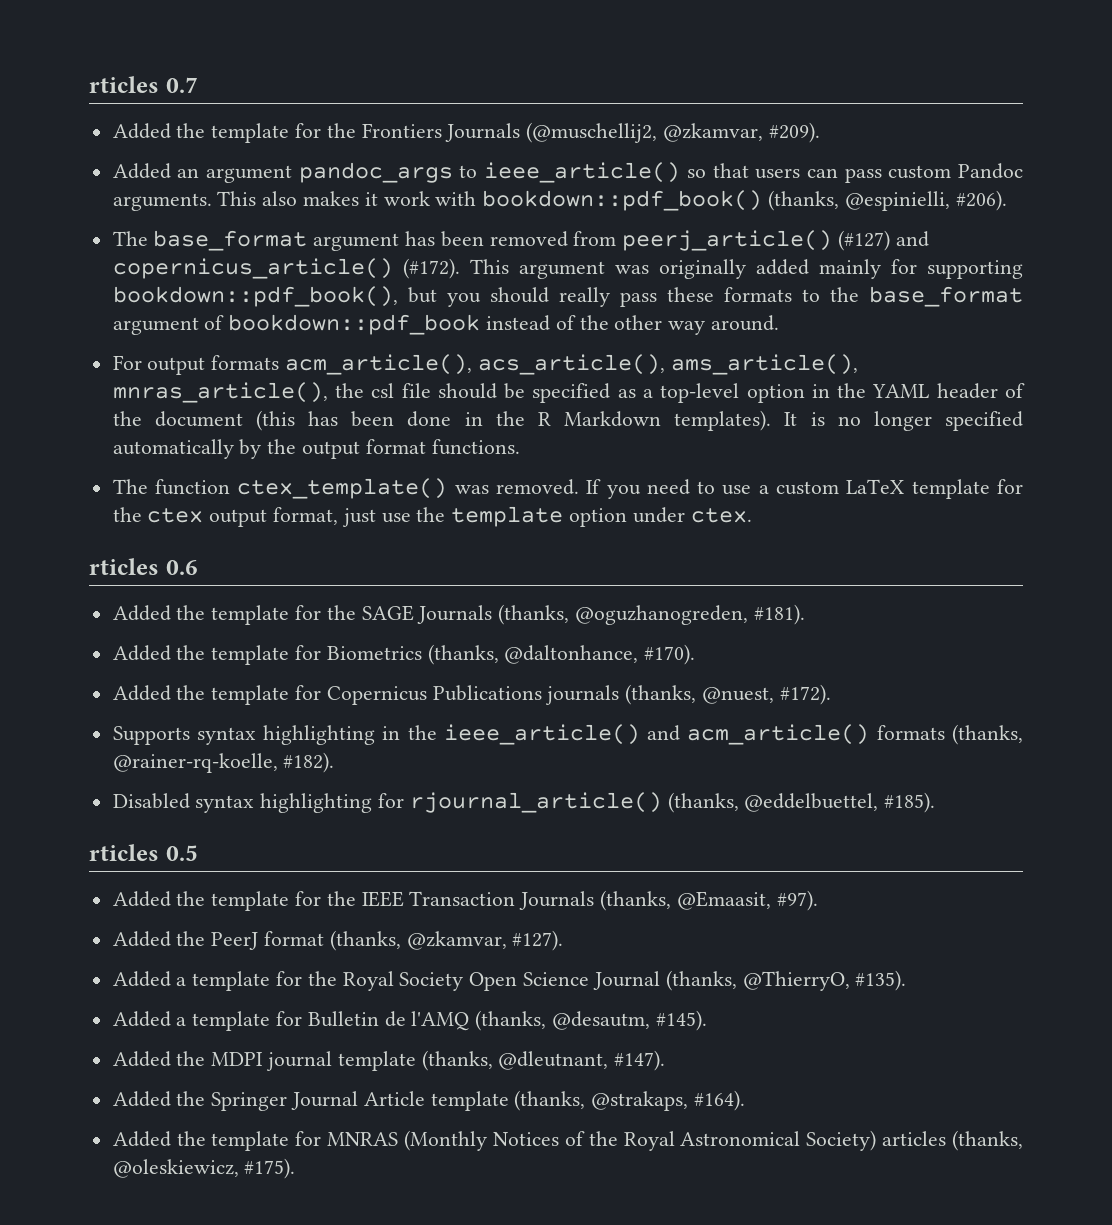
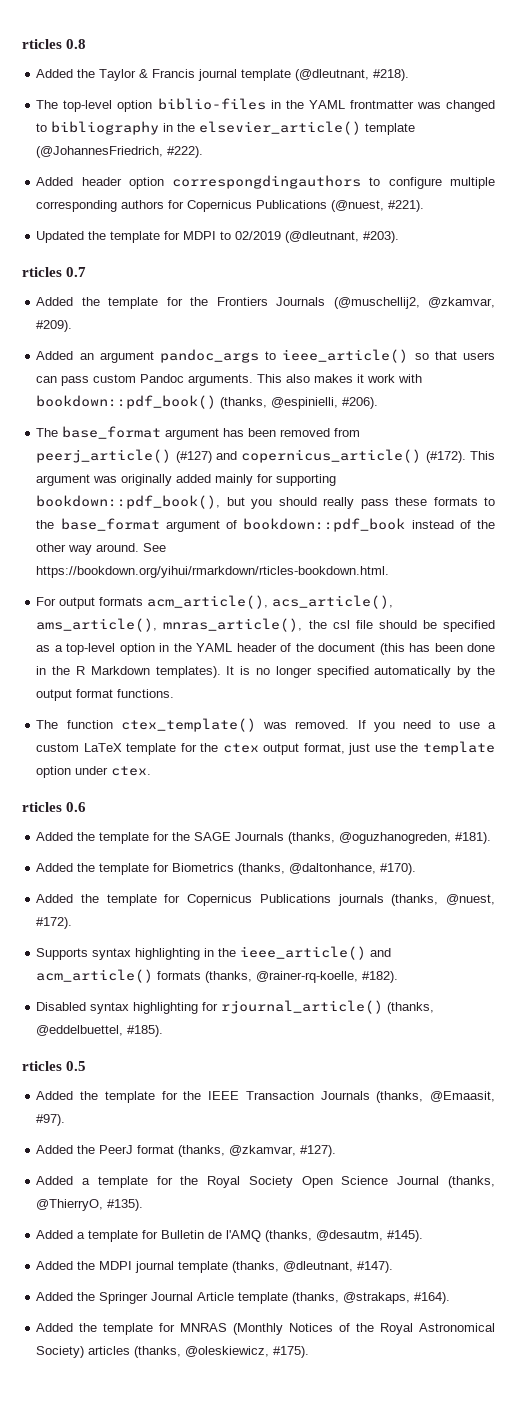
[89,76,159,93] rticles -> [22,39,87,49] [36,69,410,81] [36,98,495,112] [36,121,416,135] [36,146,204,158] [36,175,495,189] [36,200,425,212] [36,231,400,243] [22,267,62,277] rticles 0.8 // Added the Taylor & Francis journal template (@dleutnant, #218). // The top-level option biblio-files in the YAML frontmatter was changed to bibliography in the elsevier_article() template (@JohannesFriedrich, #222). // Added header option correspongdingauthors to configure multiple corresponding authors for Copernicus Publications (@nuest, #221). // Updated the template for MDPI to 02/2019 (@dleutnant, #203). // rticles
(780, 323) none -> [143,543,167,552] [36,566,390,578] See https://bookdown.org/yihui/rmarkdown/rticles-bookdown.html.

